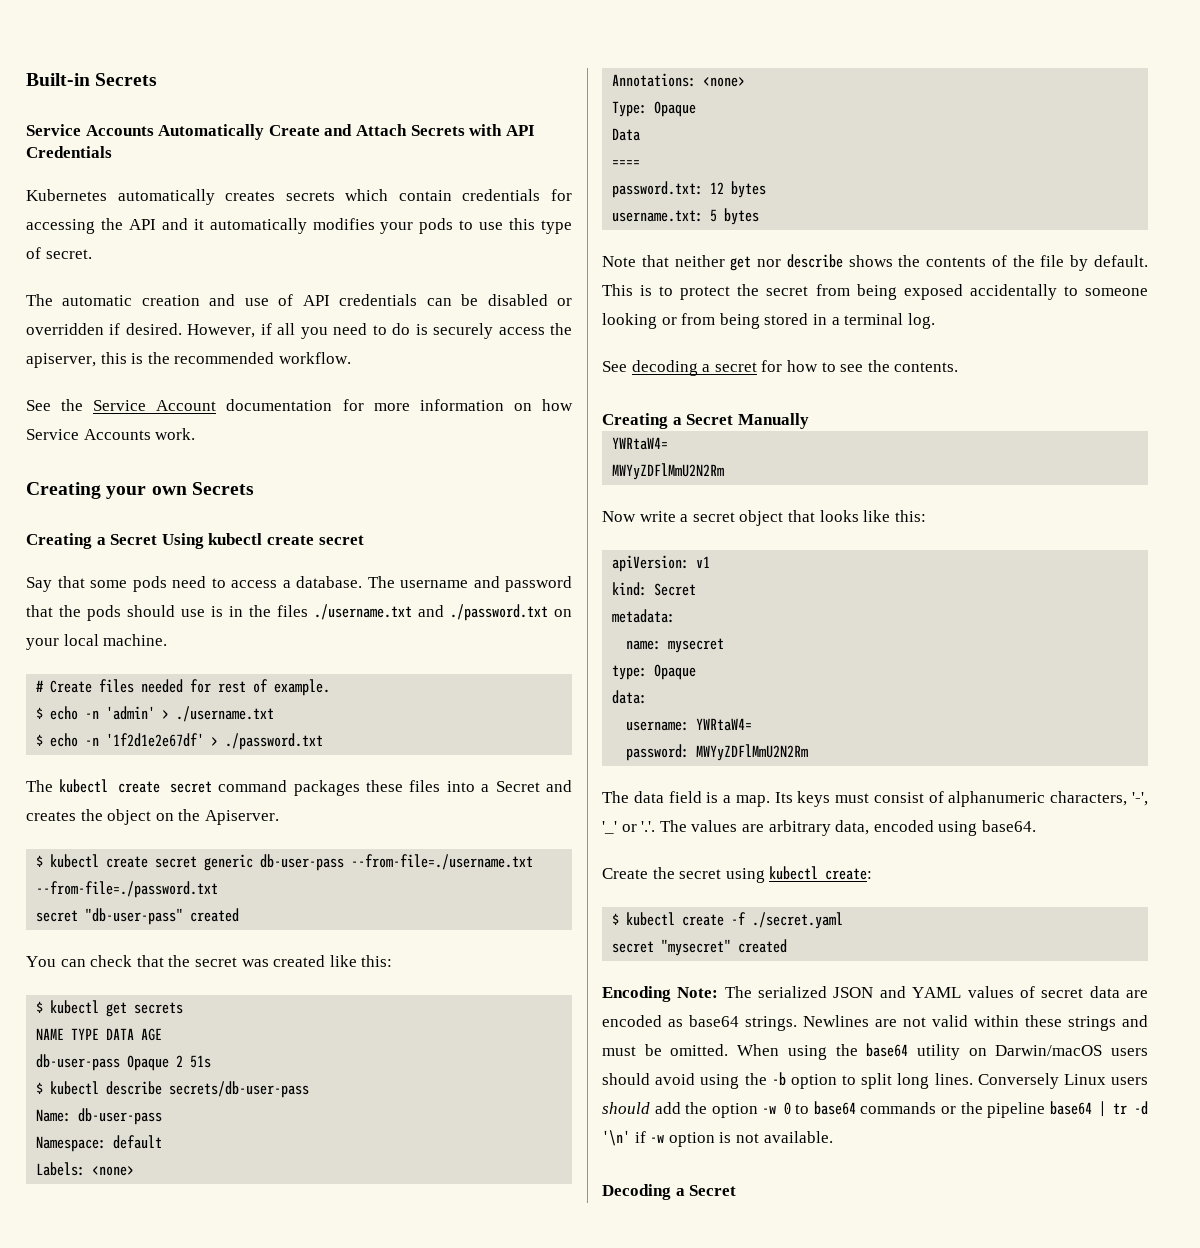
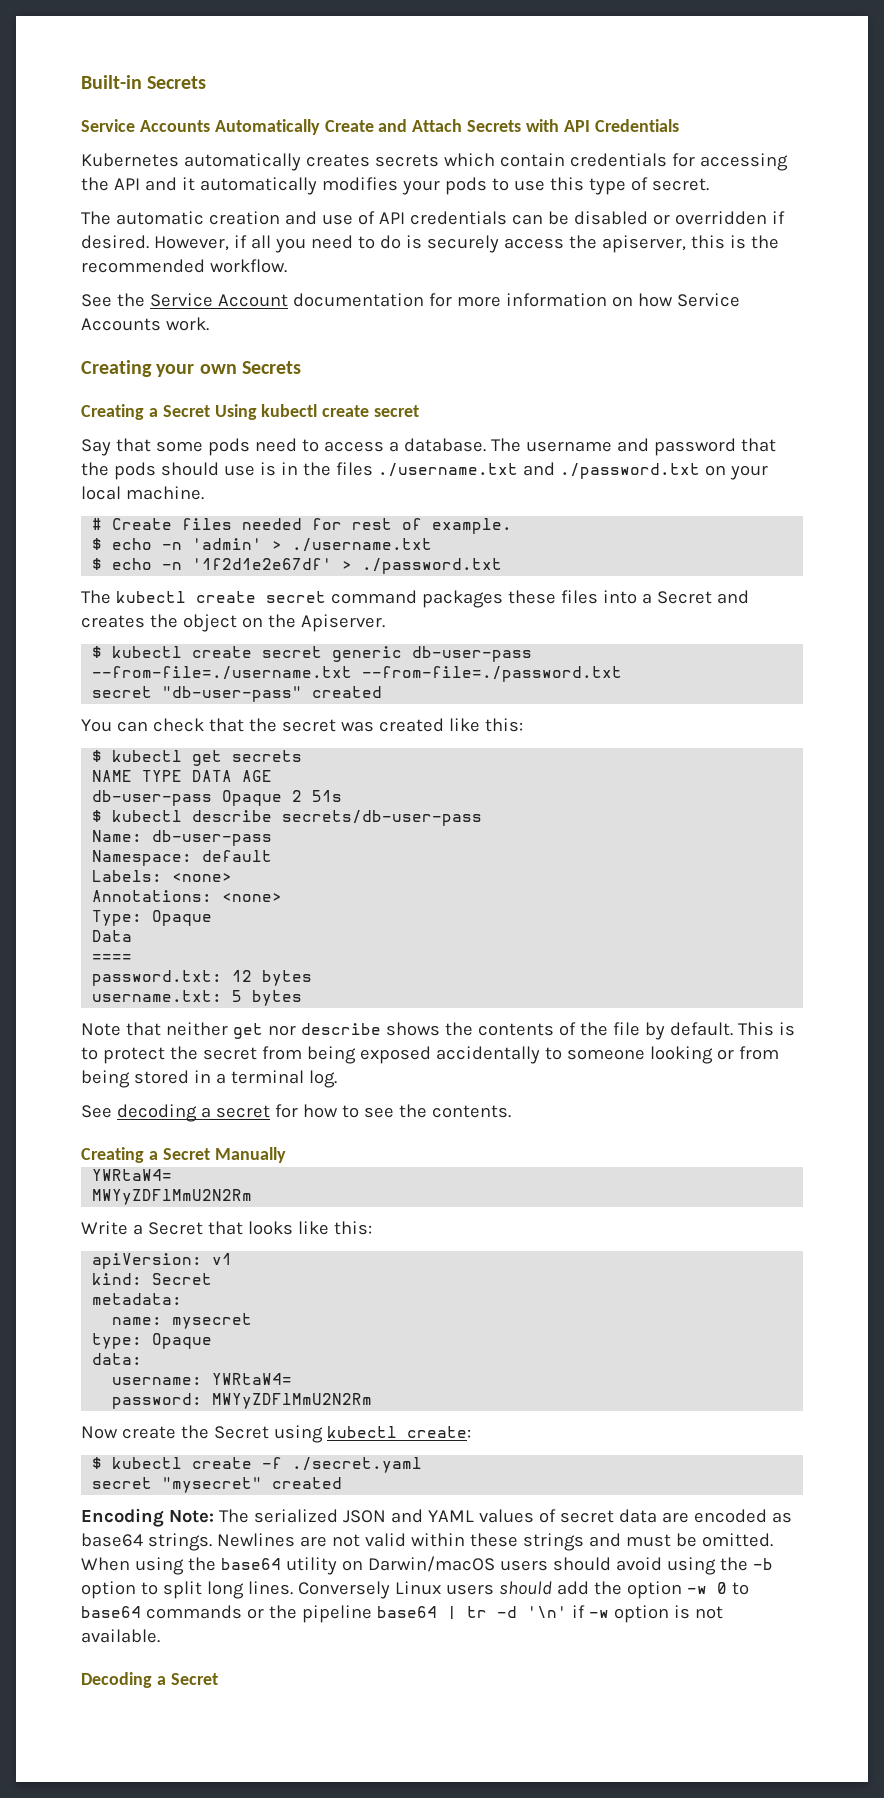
[602,510,784,526] Now write a secret object -> [81,1221,203,1235] Write a Secret
[602,791,1148,807] [602,820,1036,836] [602,867,722,879] The data field is a map. Its keys must consist of alphanumeric characters, '-', '_' or '.'. The values are arbitrary data, encoded using base64. // Create the secret -> [81,1425,269,1439] Now create the Secret

